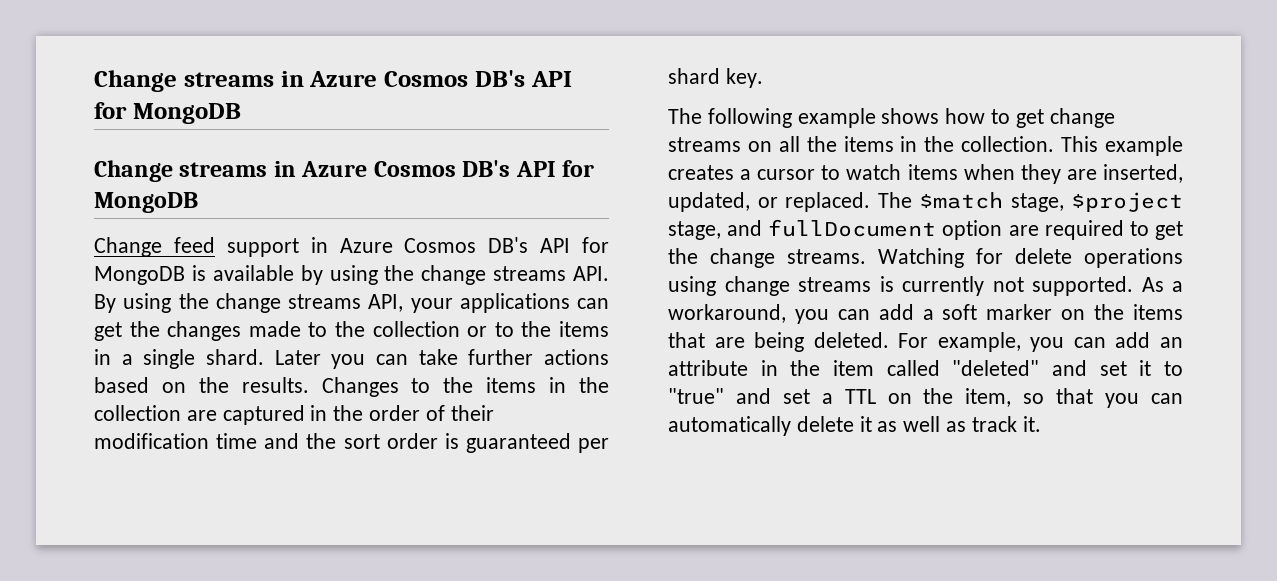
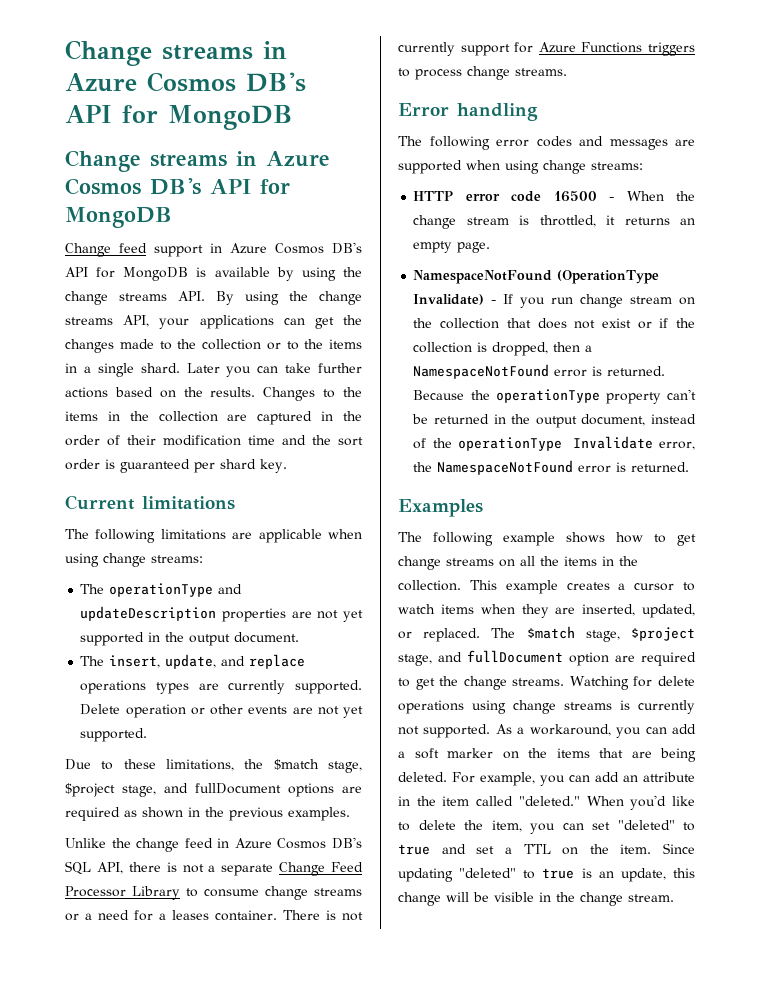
(763, 78) none -> [65,495,235,510] [65,529,362,543] [65,553,203,567] [80,583,243,597] [80,606,363,622] [80,632,300,646] [80,654,306,669] [80,680,362,694] [80,704,364,718] [80,728,148,742] [65,759,362,773] [65,783,362,797] [65,807,350,821] [65,837,362,852] [65,861,363,876] [65,886,362,900] [65,910,363,921] [398,42,695,56] [398,66,567,80] [398,103,538,121] [398,136,695,150] [398,160,643,174] [413,191,695,202] [413,215,695,229] [413,241,491,253] [413,270,660,284] [413,294,695,308] [413,318,695,329] [413,342,593,356] [413,364,666,379] [413,389,696,404] [412,414,696,428] [413,436,695,451] [413,460,690,475] [398,499,483,517] // Current limitations // The following limitations are applicable when using change streams: // The operationType and updateDescription properties are not yet supported in the output document. // The insert, update, and replace operations types are currently supported. Delete operation or other events are not yet supported. // Due to these limitations, the $match stage, $project stage, and fullDocument options are required as shown in the previous examples. // Unlike the change feed in Azure Cosmos DB's SQL API, there is not a separate Change Feed Processor Library to consume change streams or a need for a leases container. There is not currently support for Azure Functions triggers to process change streams. // Error handling // The following error codes and messages are supported when using change streams: // HTTP error code 16500 - When the change stream is throttled, it returns an empty page. // NamespaceNotFound (OperationType Invalidate) - If you run change stream on the collection that does not exist or if the collection is dropped, then a NamespaceNotFound error is returned. Because the operationType property can't be returned in the output document, instead of the operationType Invalidate error, the NamespaceNotFound error is returned. // Examples
[952,360,1183,376] [668,388,724,404] "deleted" and set it to "true" -> [518,795,695,810] [398,820,695,834] [398,844,430,855] "deleted." When you'd like to delete the item, you can set "deleted" to true
[965,388,1183,408] [668,416,1041,436] item, so that you can automatically delete it as well as track it. -> [620,843,695,854] [398,868,695,882] [398,892,674,906] item. Since updating "deleted" to true is an update, this change will be visible in the change stream.

